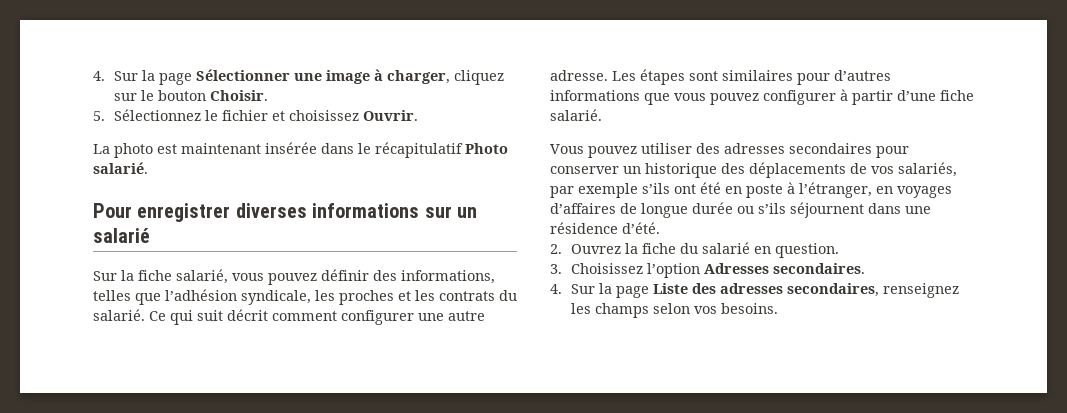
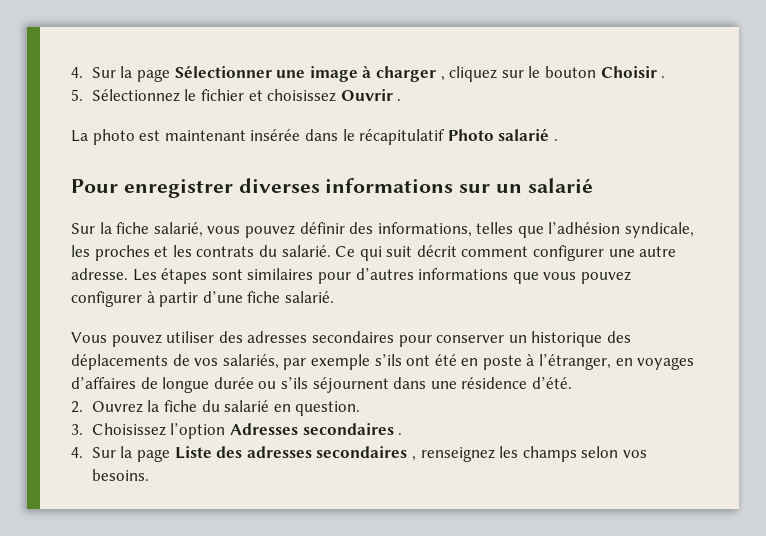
[386,70,450,84] charger, -> [376,66,445,82] charger ,
[209,90,268,101] Choisir. -> [600,66,666,78] Choisir .
[362,110,418,121] Ouvrir. -> [340,89,402,101] Ouvrir .
[93,162,148,174] salarié. -> [498,128,558,141] salarié .
[772,263,865,274] secondaires. -> [302,423,403,435] secondaires .
[786,283,879,297] secondaires, -> [316,446,417,461] secondaires ,

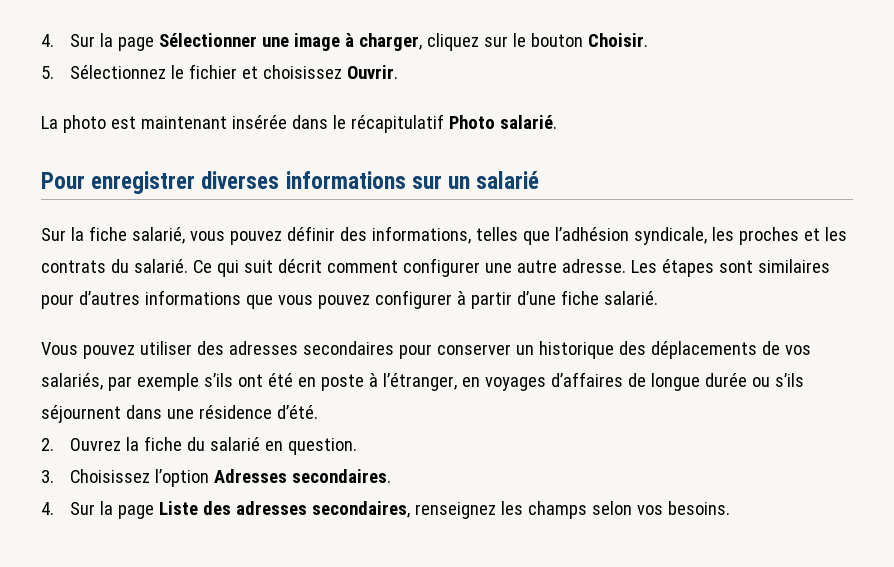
[376,66,445,82] charger , -> [358,33,422,51] charger,
[600,66,666,78] Choisir . -> [587,33,648,47] Choisir.
[340,89,402,101] Ouvrir . -> [346,65,398,79] Ouvrir.
[498,128,558,141] salarié . -> [499,115,557,129] salarié.
[302,423,403,435] secondaires . -> [291,469,391,483] secondaires.
[316,446,417,461] secondaires , -> [311,501,410,518] secondaires,

